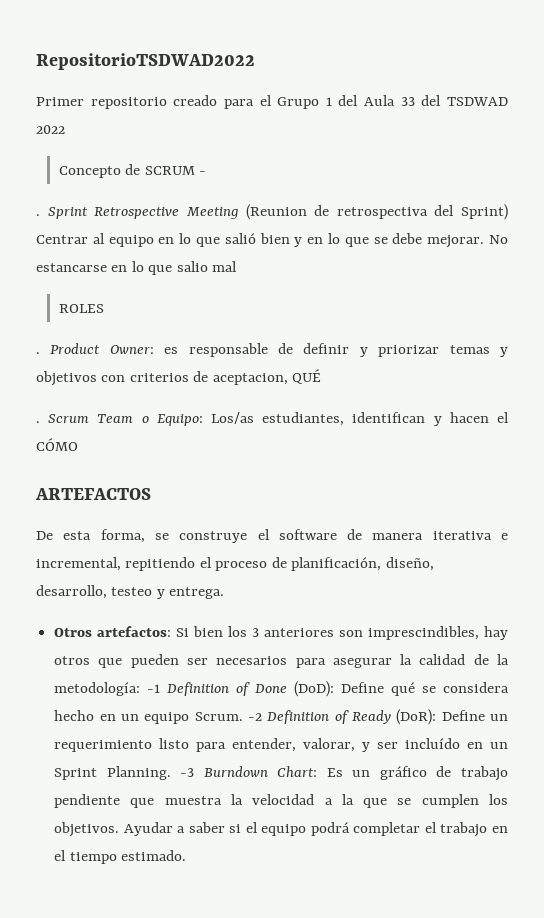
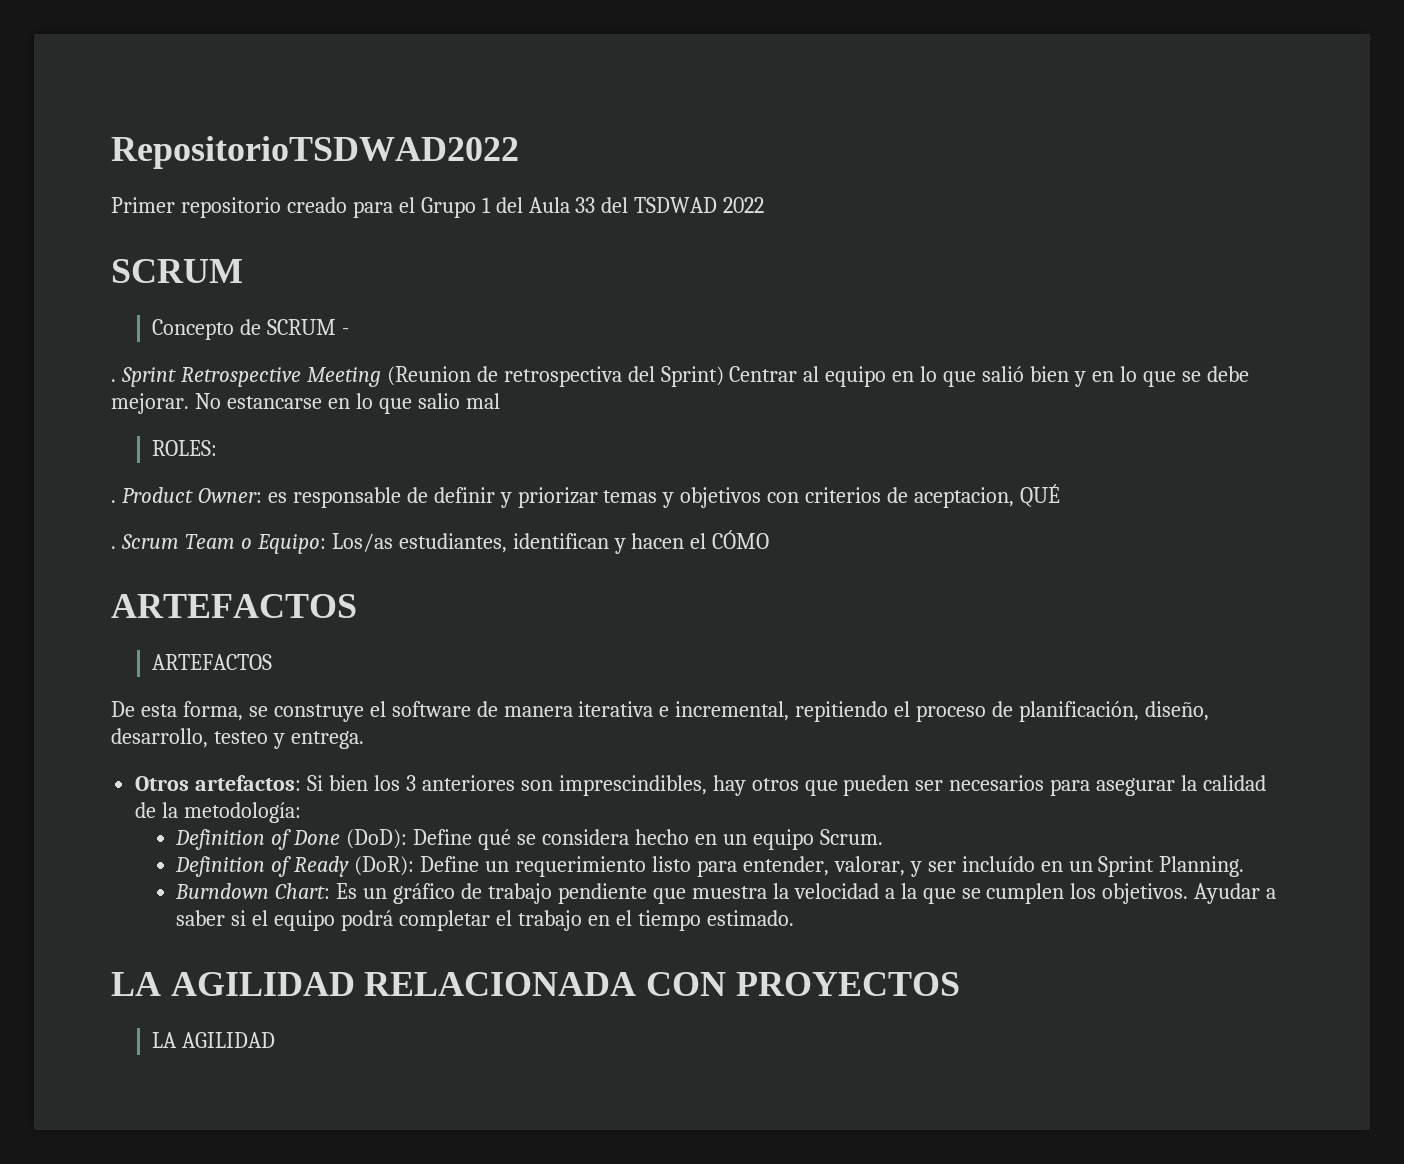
(65, 129) none -> [111,259,243,283] // SCRUM
[59,304,105,313] ROLES -> [152,440,218,456] ROLES:
(151, 494) none -> [152,654,273,670] // ARTEFACTOS
[147,684,161,693] -1 -> (302, 812) //
[247,713,262,721] -2 -> (883, 837) //
[180,768,195,777] -3 -> (1245, 866) //
(187, 855) none -> [111,972,960,996] [152,1032,276,1048] // LA AGILIDAD RELACIONADA CON PROYECTOS // LA AGILIDAD

